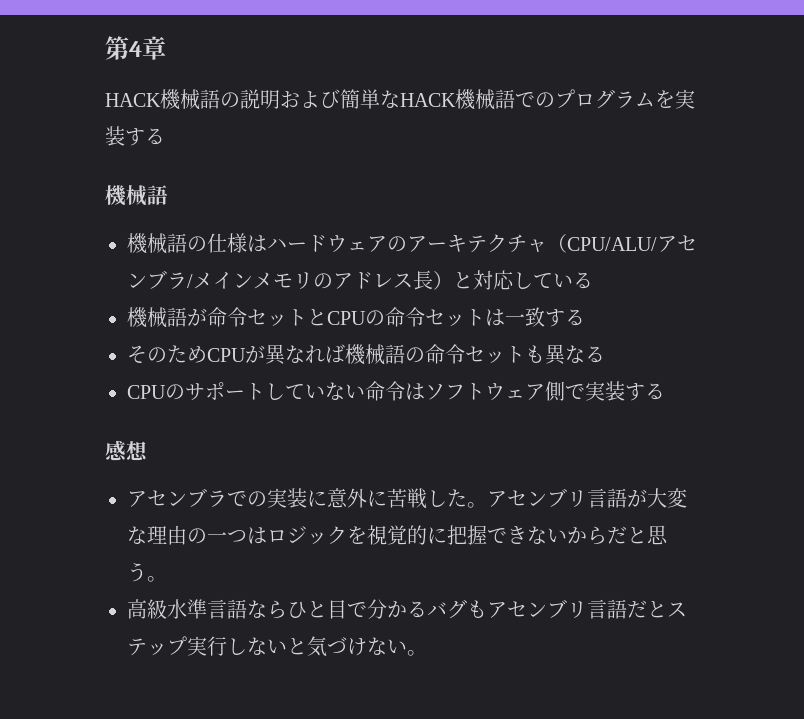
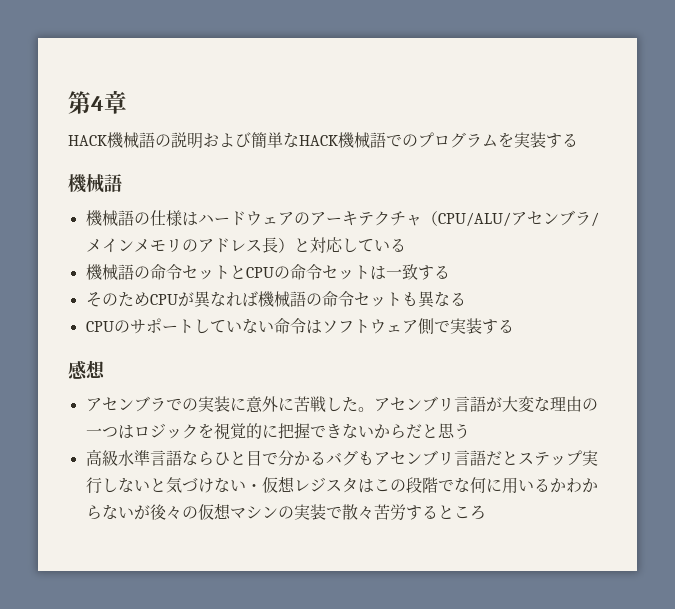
[187,308,207,326] が -> [133,266,150,279] の
[147,576,167,582] 。 -> (470, 431) none
[407,650,427,656] 。 -> [245,476,598,494] [85,503,486,521] ・仮想レジスタはこの段階でな何に用いるかわからないが後々の仮想マシンの実装で散々苦労するところ

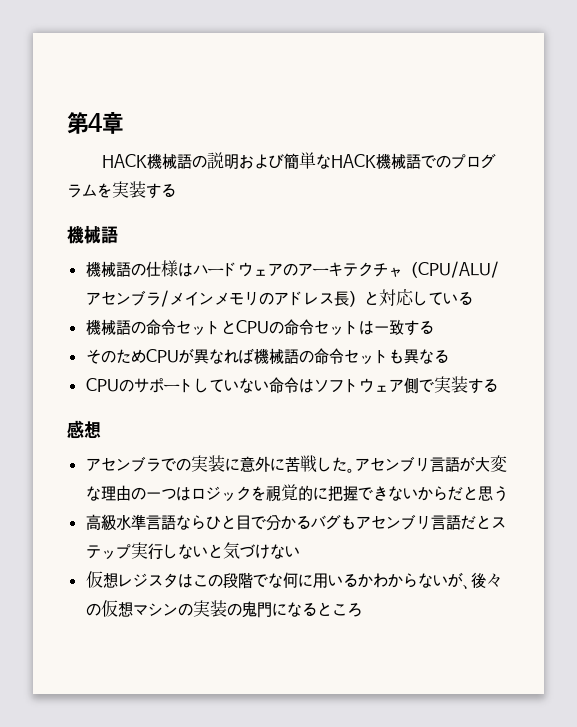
[245,484,262,491] ・ -> (300, 551) //
(150, 512) none -> [462,584,471,590] 、
[325,504,422,521] で散々苦労す -> [226,601,302,618] の鬼門にな

